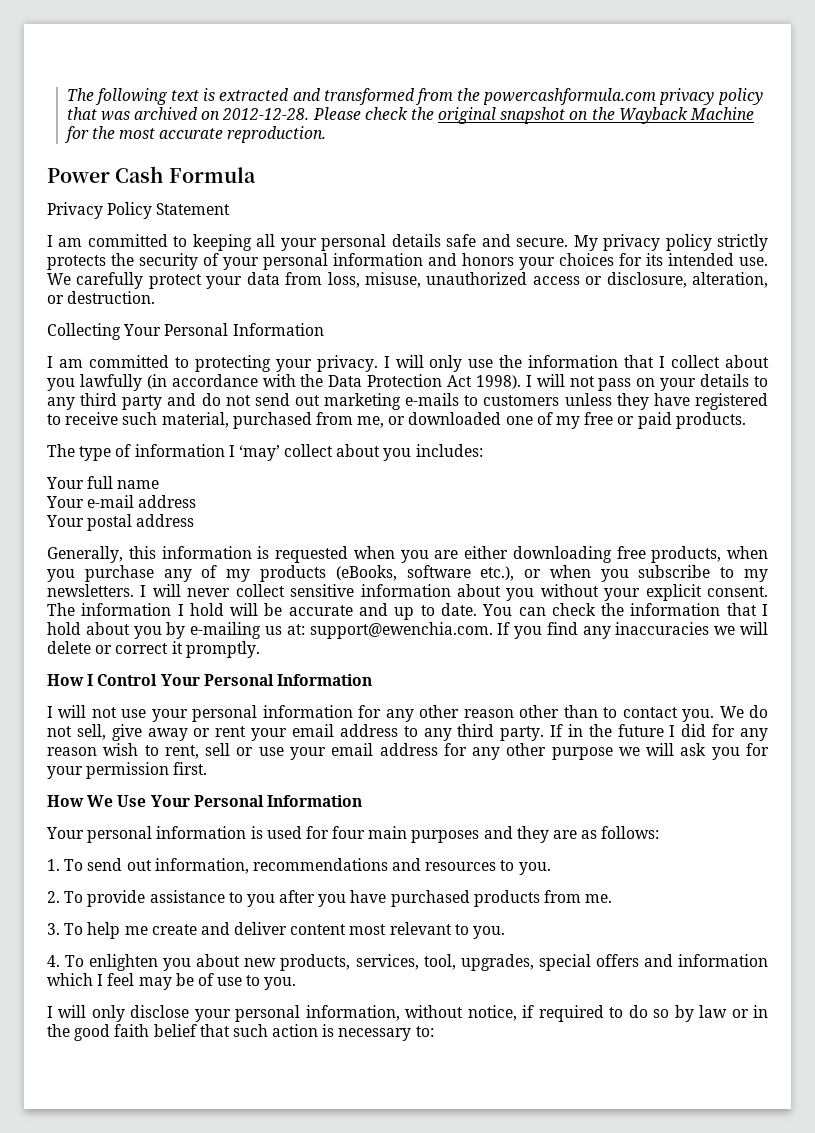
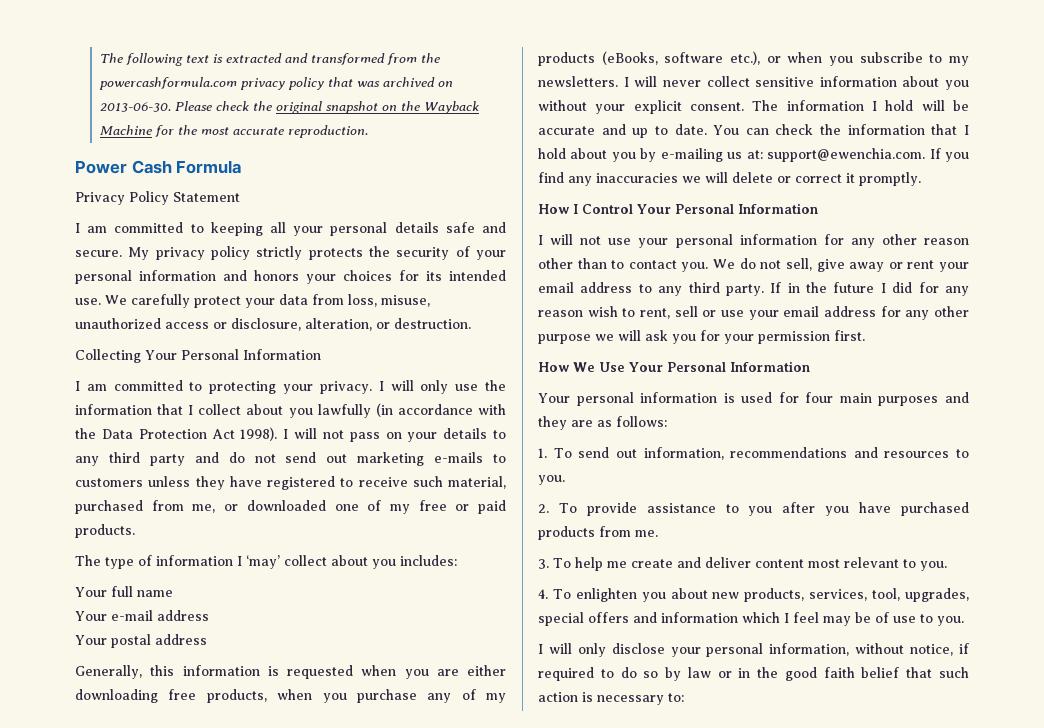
[222,108,310,120] 2012-12-28. -> [99,102,171,112] 2013-06-30.

